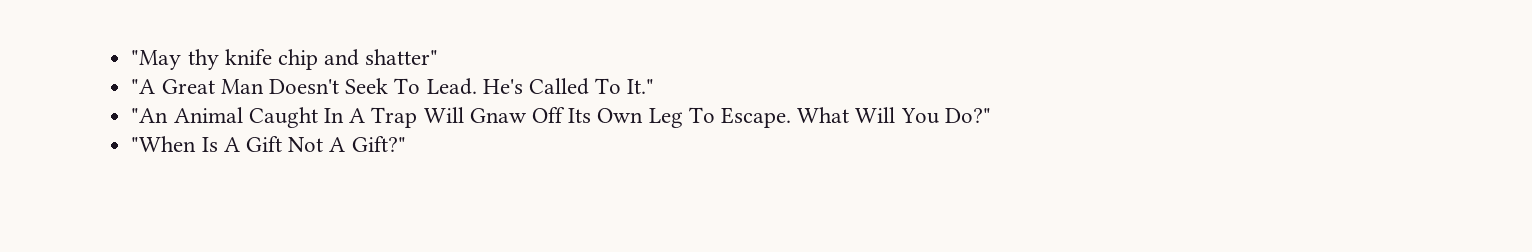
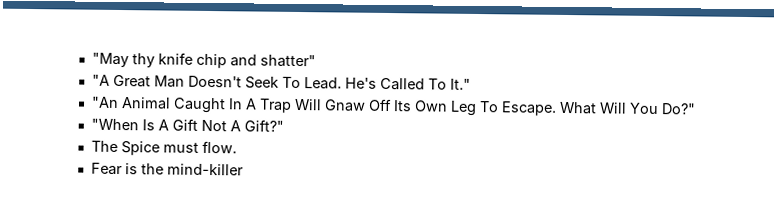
(406, 144) none -> [90,140,237,156] [90,162,244,176] // The Spice must flow. // Fear is the mind-killer

